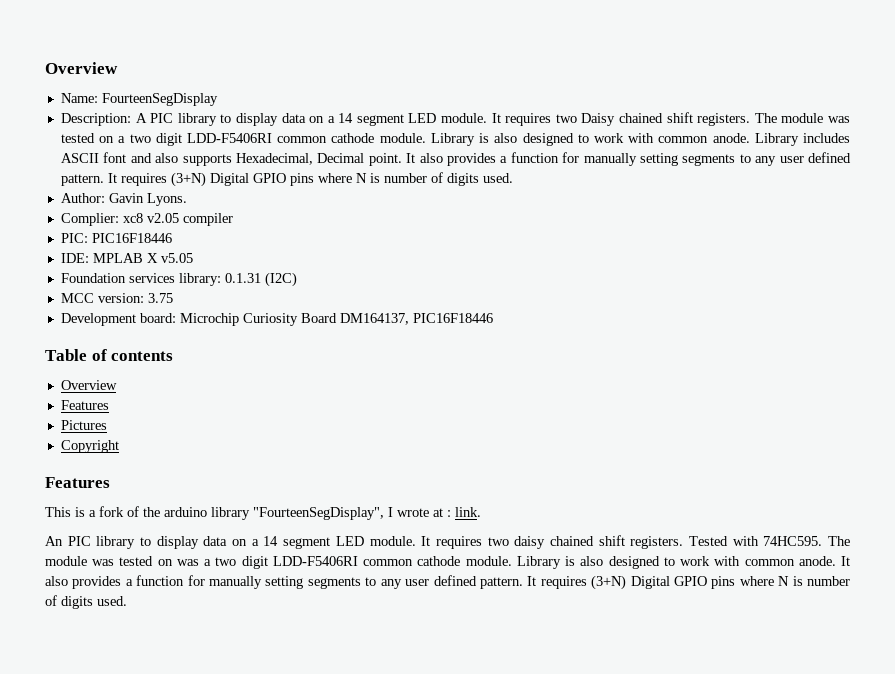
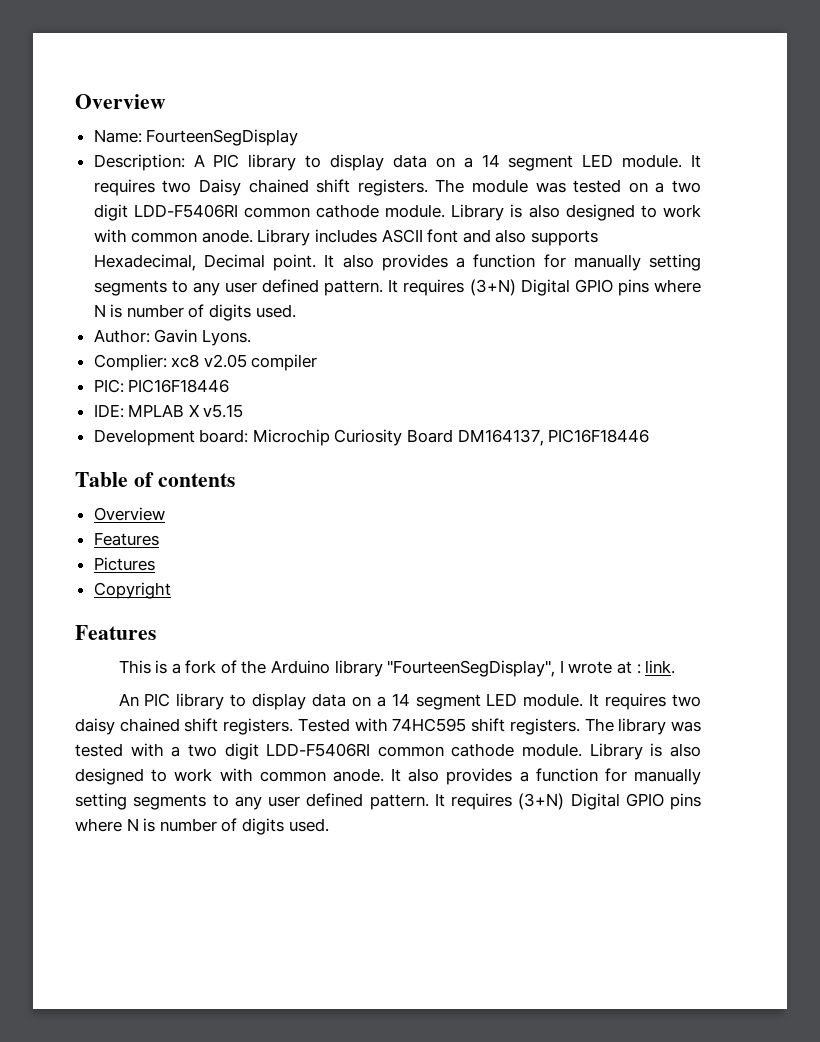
[160,253,193,263] [60,272,297,287] [60,293,173,303] v5.05 // Foundation services library: 0.1.31 (I2C) // MCC version: 3.75 -> [203,404,244,418] v5.15
[164,507,207,517] arduino -> [271,660,331,674] Arduino
[763,536,850,546] [45,556,199,566] 74HC595. The module was tested on was -> [392,718,702,735] [75,743,164,757] 74HC595 shift registers. The library was tested with

